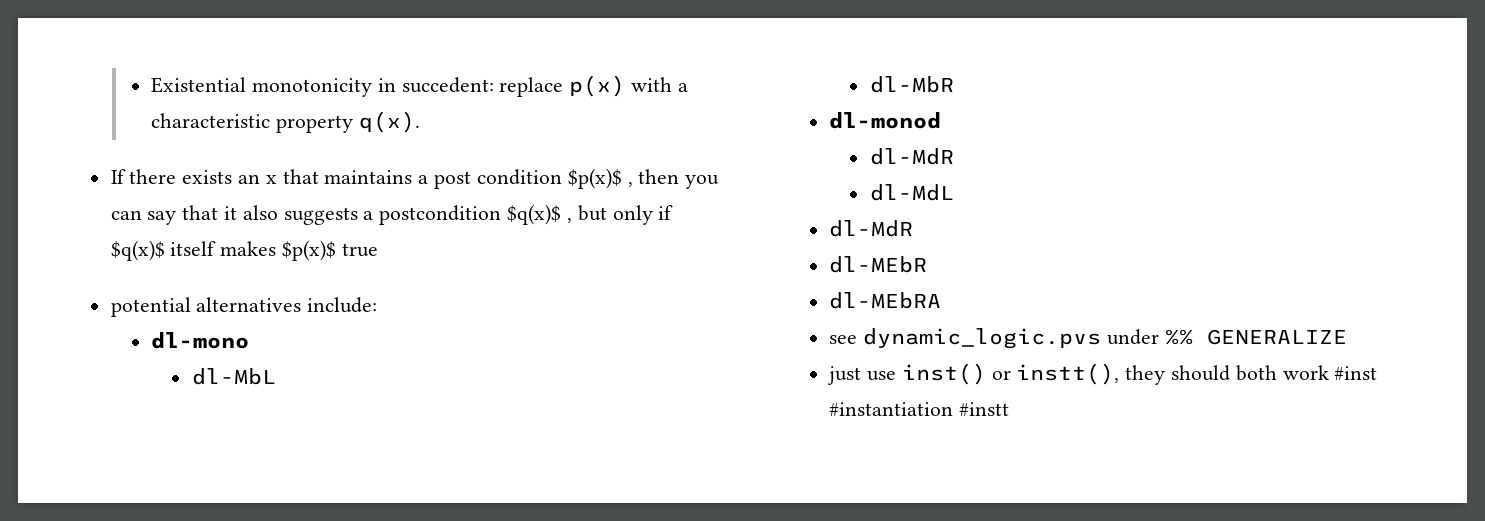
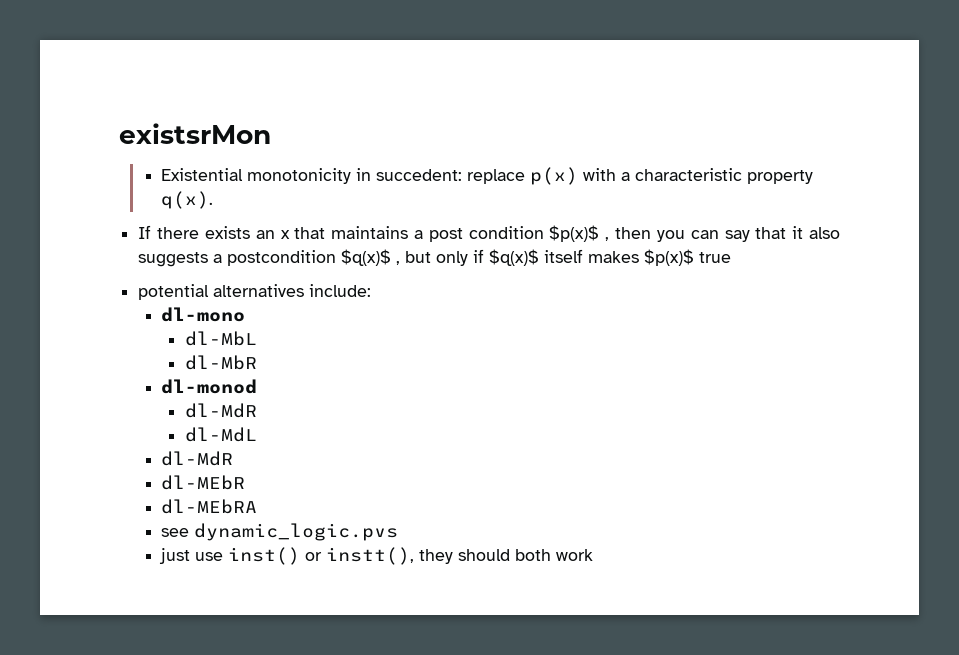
(151, 85) none -> [119,123,271,144] existsrMon //
[1106,329,1347,345] under %% GENERALIZE -> (399, 532) none
[1334,366,1378,380] [829,402,1009,416] #inst #instantiation #instt -> (594, 555) none

